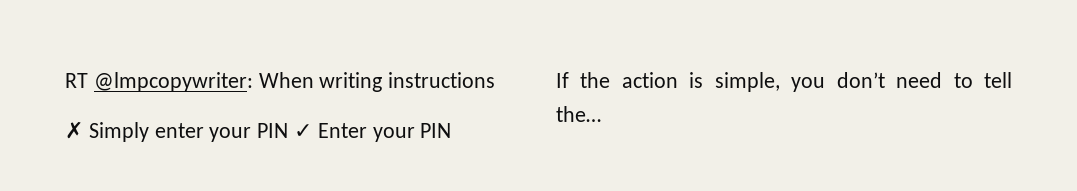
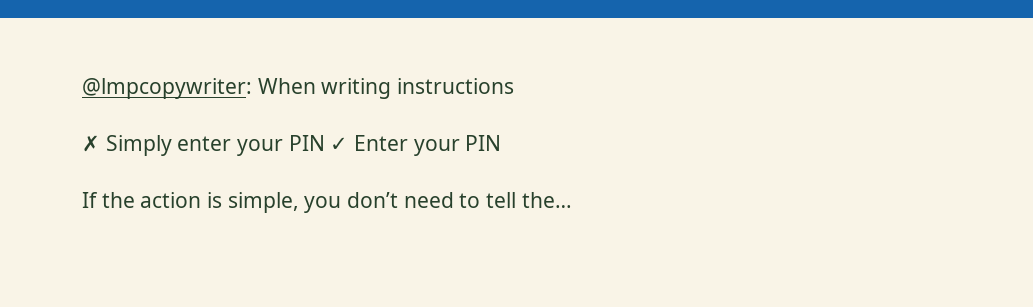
[65,73,88,88] RT -> (82, 88) none

